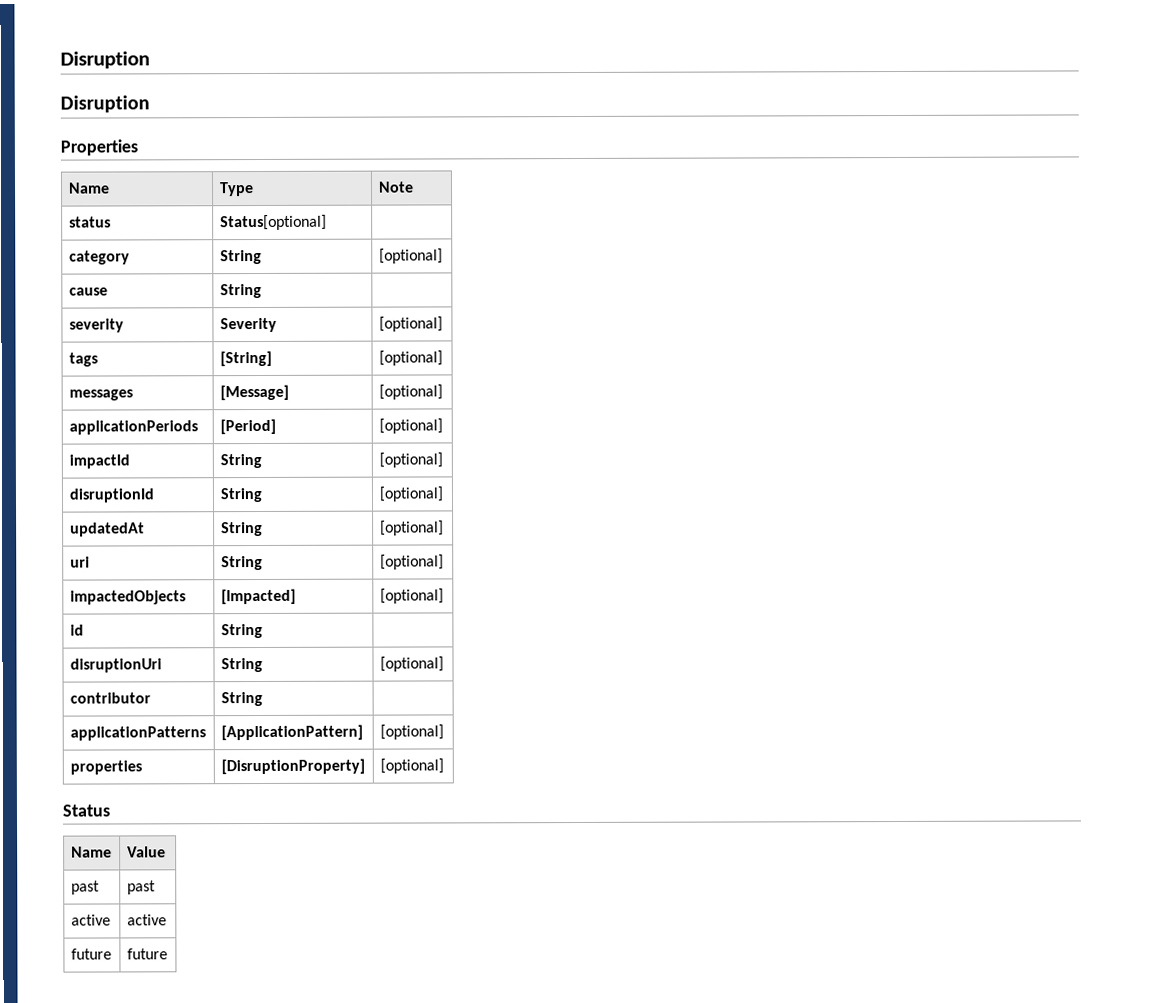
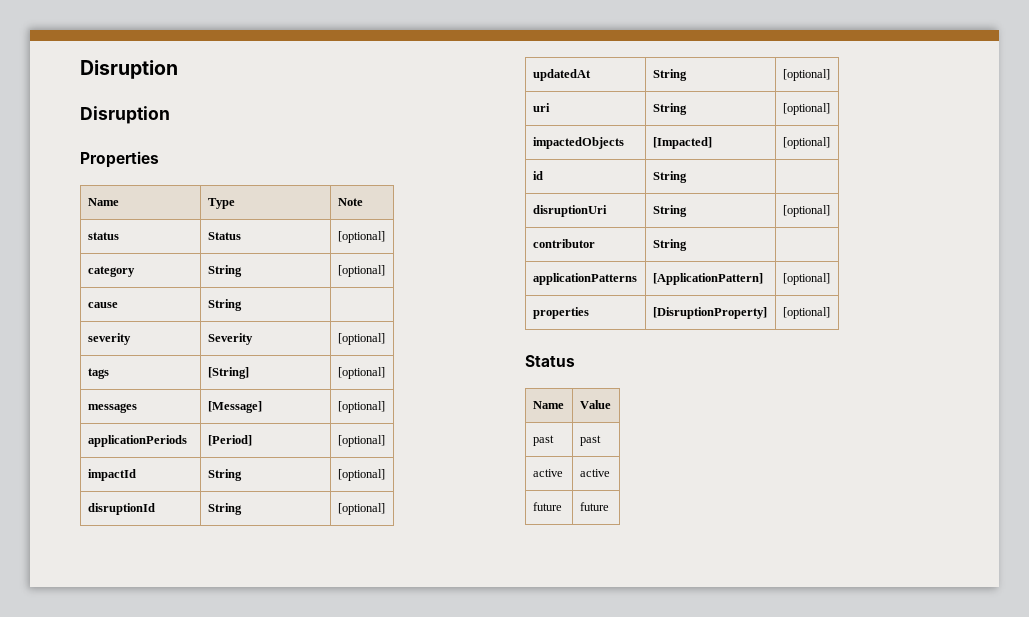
[219,214,327,231] Status[optional] | -> [207,232,241,240] [337,231,385,243] Status | [optional]

